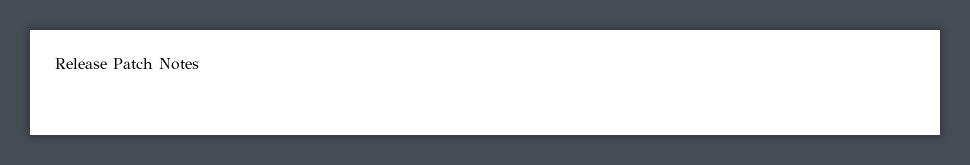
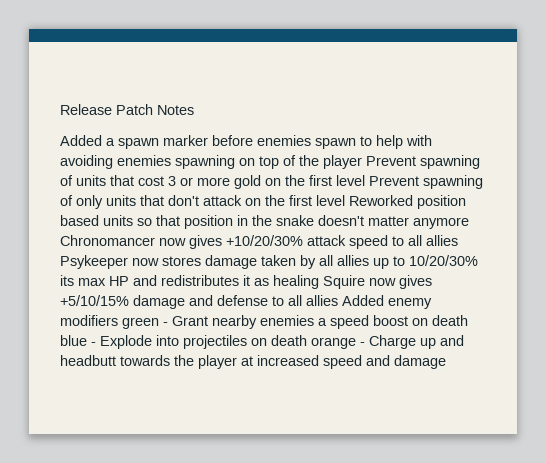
(199, 64) none -> [60,135,432,149] [60,155,480,169] [60,175,483,189] [60,195,466,209] [60,215,469,229] [60,235,458,249] [60,255,478,269] [60,275,432,289] [60,295,432,309] [60,315,468,329] [60,335,464,349] [60,355,446,369] // Added a spawn marker before enemies spawn to help with avoiding enemies spawning on top of the player Prevent spawning of units that cost 3 or more gold on the first level Prevent spawning of only units that don't attack on the first level Reworked position based units so that position in the snake doesn't matter anymore Chronomancer now gives +10/20/30% attack speed to all allies Psykeeper now stores damage taken by all allies up to 10/20/30% its max HP and redistributes it as healing Squire now gives +5/10/15% damage and defense to all allies Added enemy modifiers green - Grant nearby enemies a speed boost on death blue - Explode into projectiles on death orange - Charge up and headbutt towards the player at increased speed and damage

